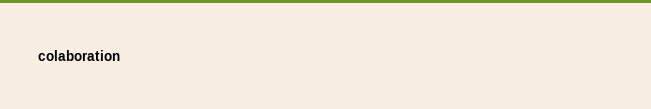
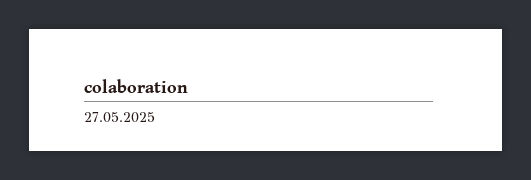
(120, 55) none -> [84,112,155,123] // 27.05.2025

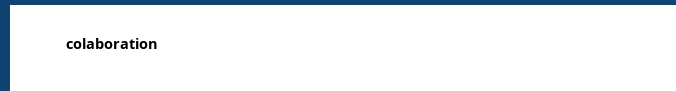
[84,112,155,123] // 27.05.2025 -> (158, 43) none

